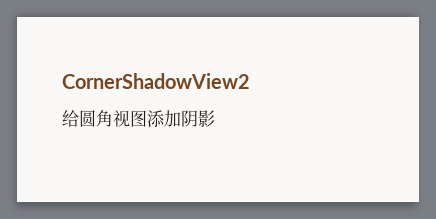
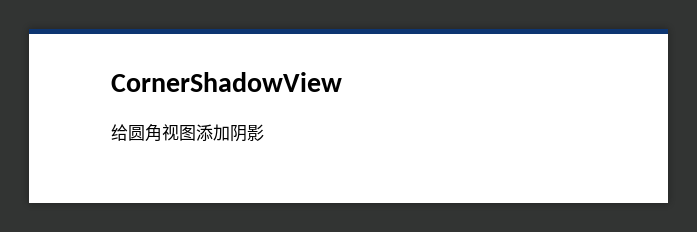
[62,73,250,89] CornerShadowView2 -> [111,72,342,92] CornerShadowView

